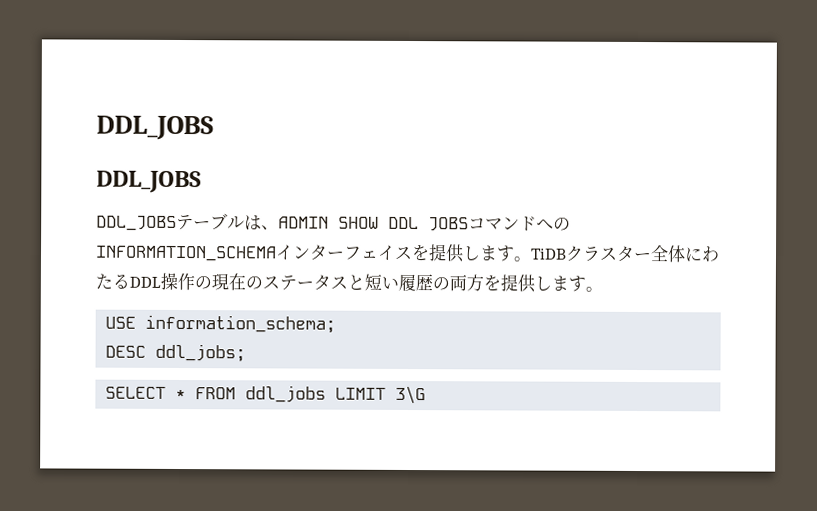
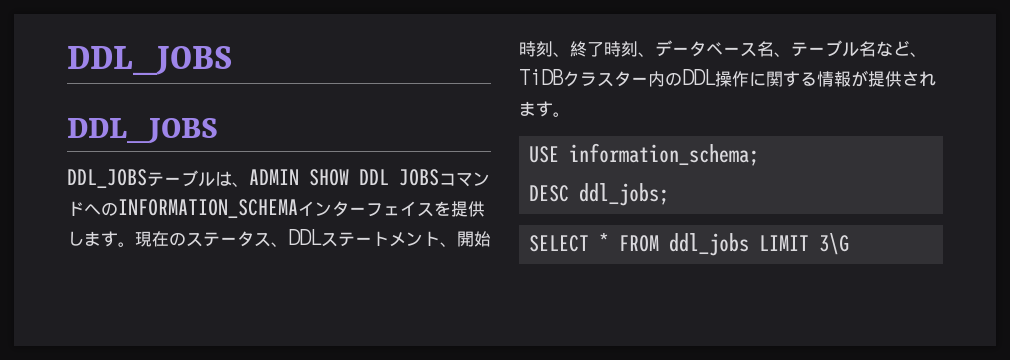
[530,245,720,263] [95,272,552,293] TiDBクラスター全体にわたるDDL操作の現在のステータスと短い履歴の両方を提供し -> [135,229,491,247] [519,40,927,57] [519,69,936,87] 現在のステータス、DDLステートメント、開始時刻、終了時刻、データベース名、テーブル名など、TiDBクラスター内のDDL操作に関する情報が提供され

